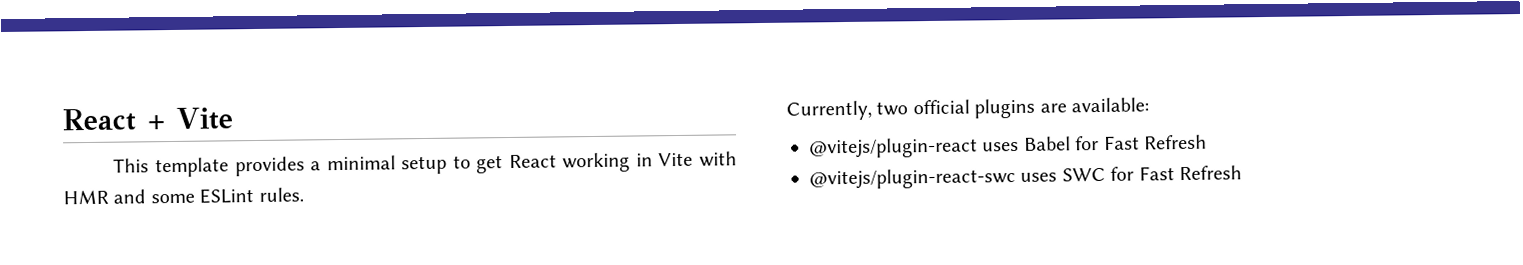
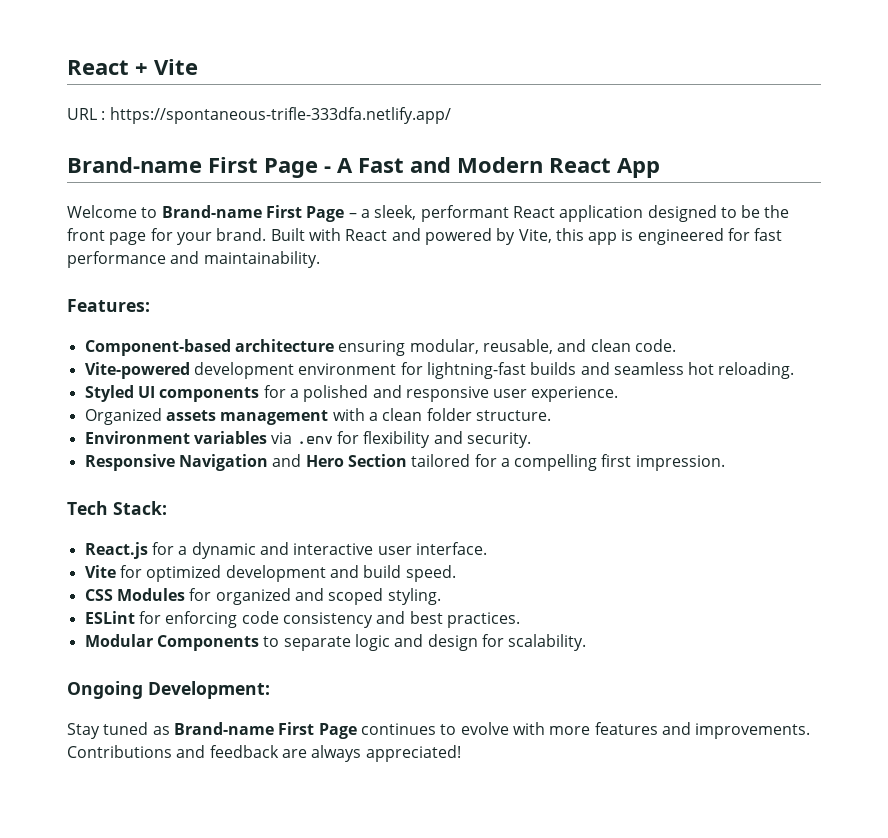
[113,151,737,178] [63,187,304,205] [786,97,1149,121] [809,134,1207,159] [809,165,1242,190] This template provides a minimal setup to get React working in Vite with HMR and some ESLint rules. // Currently, two official plugins are available: // @vitejs/plugin-react uses Babel for Fast Refresh // @vitejs/plugin-react-swc uses SWC for Fast Refresh -> [67,107,451,124] [67,157,660,178] [67,205,790,222] [67,228,783,245] [67,251,320,268] [67,299,150,312] [84,339,676,356] [84,362,795,379] [84,385,619,402] [84,408,551,425] [84,431,531,448] [84,454,725,471] [67,501,167,515] [84,542,487,559] [84,565,456,582] [84,588,441,605] [84,611,520,628] [84,634,587,651] [67,681,270,699] [67,722,811,739] [67,745,461,762] URL : https://spontaneous-trifle-333dfa.netlify.app/ // Brand-name First Page - A Fast and Modern React App // Welcome to Brand-name First Page – a sleek, performant React application designed to be the front page for your brand. Built with React and powered by Vite, this app is engineered for fast performance and maintainability. // Features: // Component-based architecture ensuring modular, reusable, and clean code. // Vite-powered development environment for lightning-fast builds and seamless hot reloading. // Styled UI components for a polished and responsive user experience. // Organized assets management with a clean folder structure. // Environment variables via .env for flexibility and security. // Responsive Navigation and Hero Section tailored for a compelling first impression. // Tech Stack: // React.js for a dynamic and interactive user interface. // Vite for optimized development and build speed. // CSS Modules for organized and scoped styling. // ESLint for enforcing code consistency and best practices. // Modular Components to separate logic and design for scalability. // Ongoing Development: // Stay tuned as Brand-name First Page continues to evolve with more features and improvements. Contributions and feedback are always appreciated!

